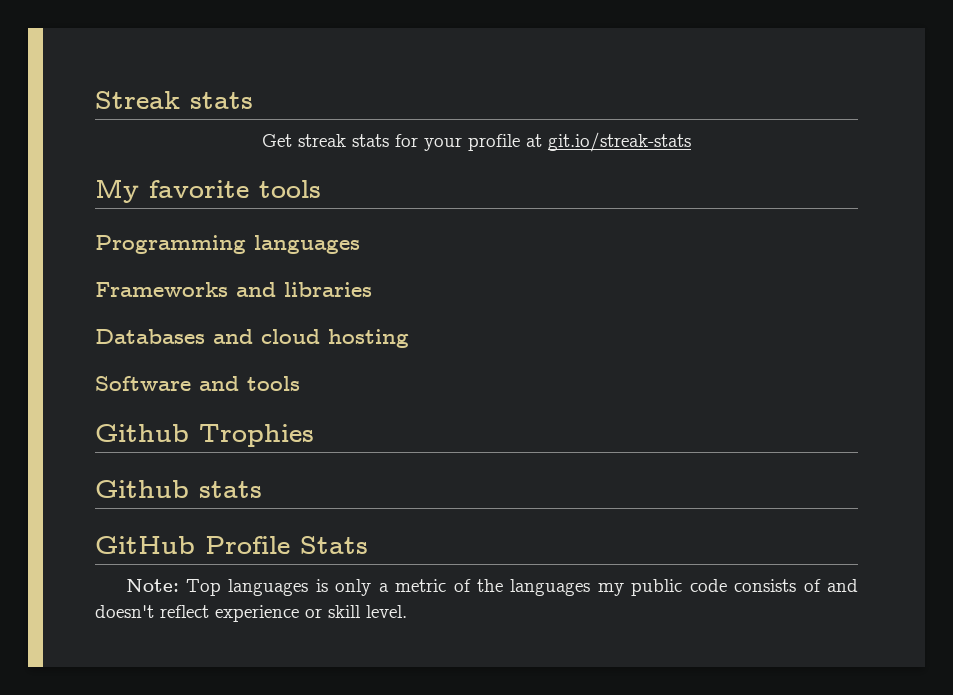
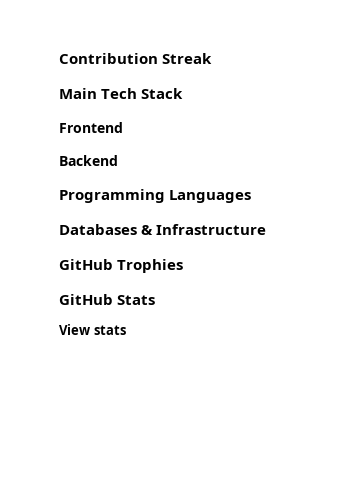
(95, 100) none -> [59,53,158,64] Contribution
[190,92,253,109] [262,132,691,152] [95,179,321,203] [95,235,360,254] [95,282,372,297] [95,329,409,348] [95,376,300,391] [95,424,189,442] stats // Get streak stats for your profile at git.io/streak-stats // My favorite tools // Programming languages // Frameworks and libraries // Databases and cloud hosting // Software and tools // Github -> [59,88,184,99] [59,122,123,133] [59,155,118,166] [59,189,252,203] [59,224,267,235] [59,259,113,270] // Main Tech Stack // Frontend // Backend // Programming Languages // Databases & Infrastructure // GitHub
[95,480,262,498] [95,536,290,554] // Github stats // GitHub Profile -> [59,294,113,305] // GitHub
[125,579,859,596] [95,605,407,622] Note: Top languages is only a metric of the languages my public code consists of and doesn't reflect experience or skill level. -> [59,324,126,335] View stats

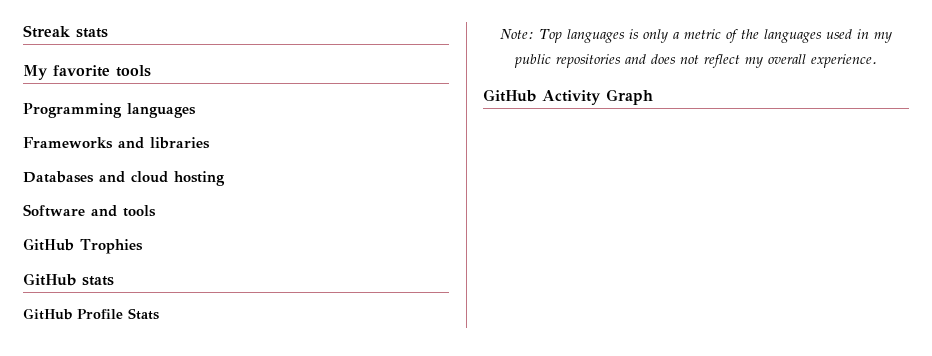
[59,53,158,64] Contribution -> (23, 31) none
[59,88,184,99] [59,122,123,133] [59,155,118,166] [59,189,252,203] [59,224,267,235] [59,259,184,273] [59,294,156,305] [59,324,126,335] // Main Tech Stack // Frontend // Backend // Programming Languages // Databases & Infrastructure // GitHub Trophies // GitHub Stats // View stats -> [76,28,108,38] [23,65,151,80] [23,103,196,118] [23,137,210,149] [23,171,225,186] [23,204,156,217] [23,238,143,254] [23,273,114,286] [23,308,159,320] [500,29,892,43] [514,54,877,68] [483,89,653,105] stats // My favorite tools // Programming languages // Frameworks and libraries // Databases and cloud hosting // Software and tools // GitHub Trophies // GitHub stats // GitHub Profile Stats // Note: Top languages is only a metric of the languages used in my public repositories and does not reflect my overall experience. // GitHub Activity Graph

